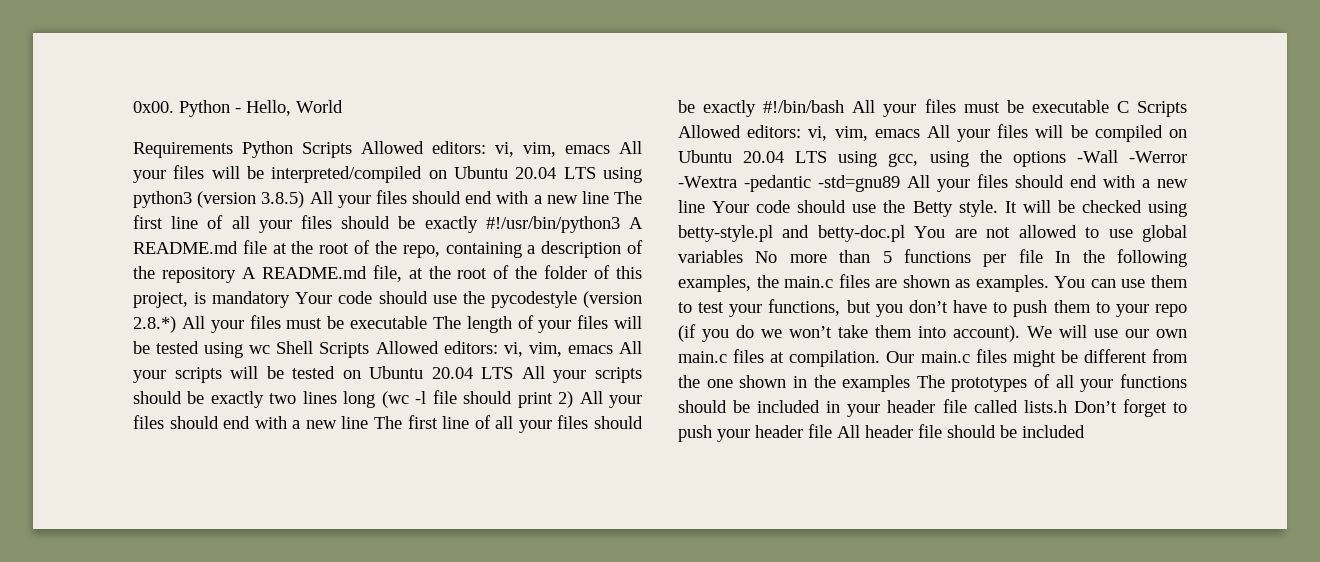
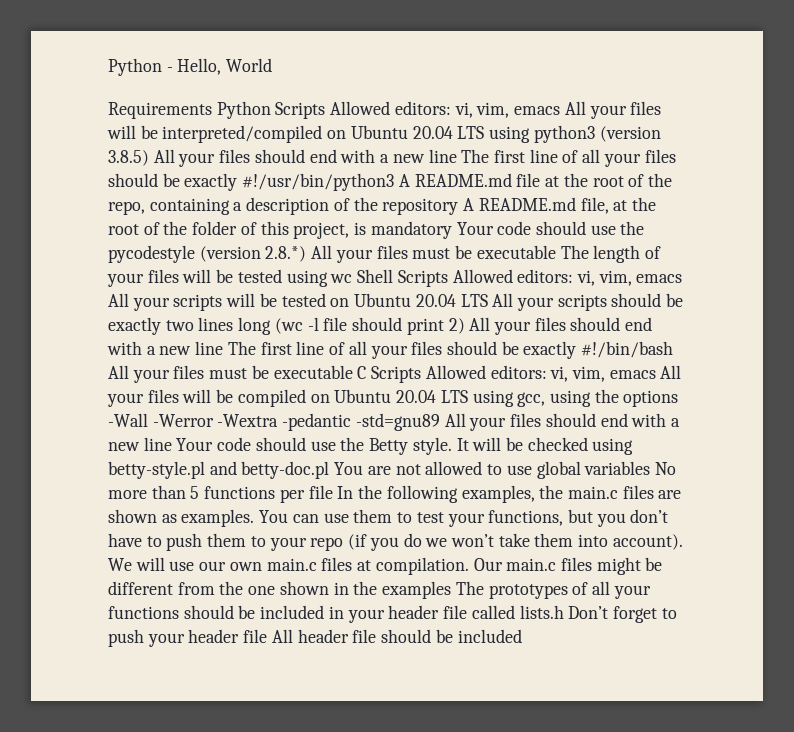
[133,101,174,113] 0x00. -> (108, 67) none

